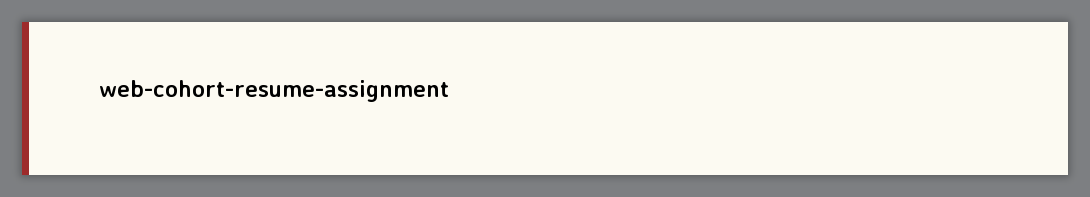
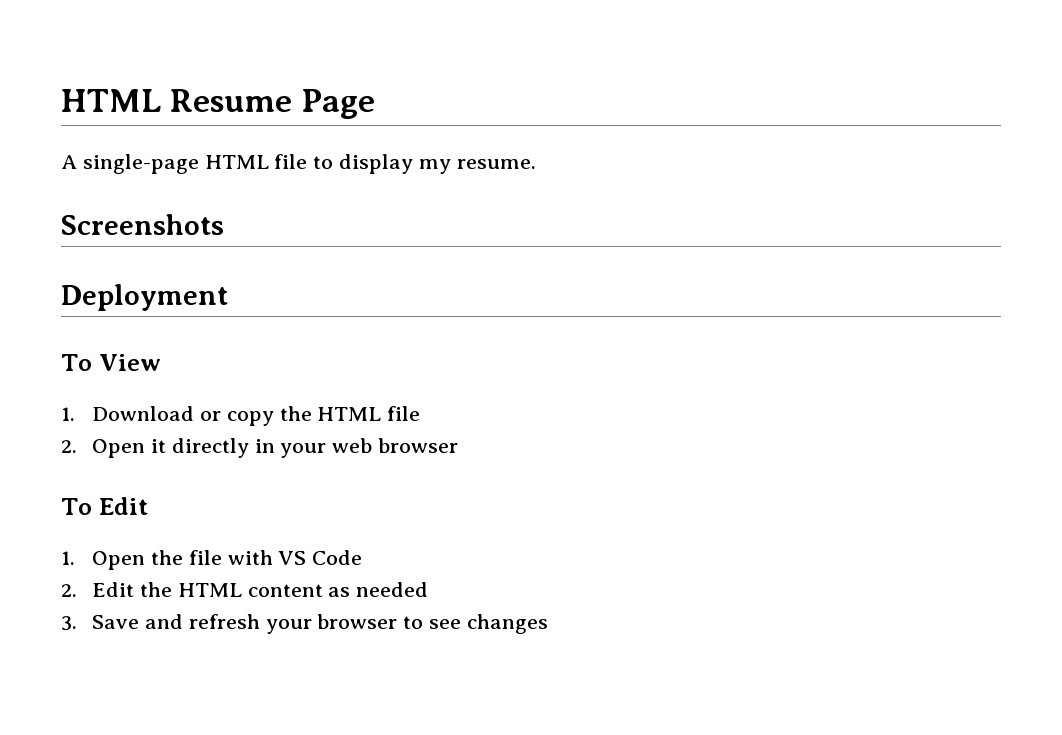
[99,80,449,102] web-cohort-resume-assignment -> [61,89,376,119] [61,154,536,174] [61,214,224,235] [61,284,228,311] [61,354,161,371] [61,406,421,426] [61,438,459,458] [61,497,148,515] [61,550,363,570] [61,582,429,597] [61,614,548,634] HTML Resume Page // A single-page HTML file to display my resume. // Screenshots // Deployment // To View // 1. Download or copy the HTML file // 2. Open it directly in your web browser // To Edit // 1. Open the file with VS Code // 2. Edit the HTML content as needed // 3. Save and refresh your browser to see changes

